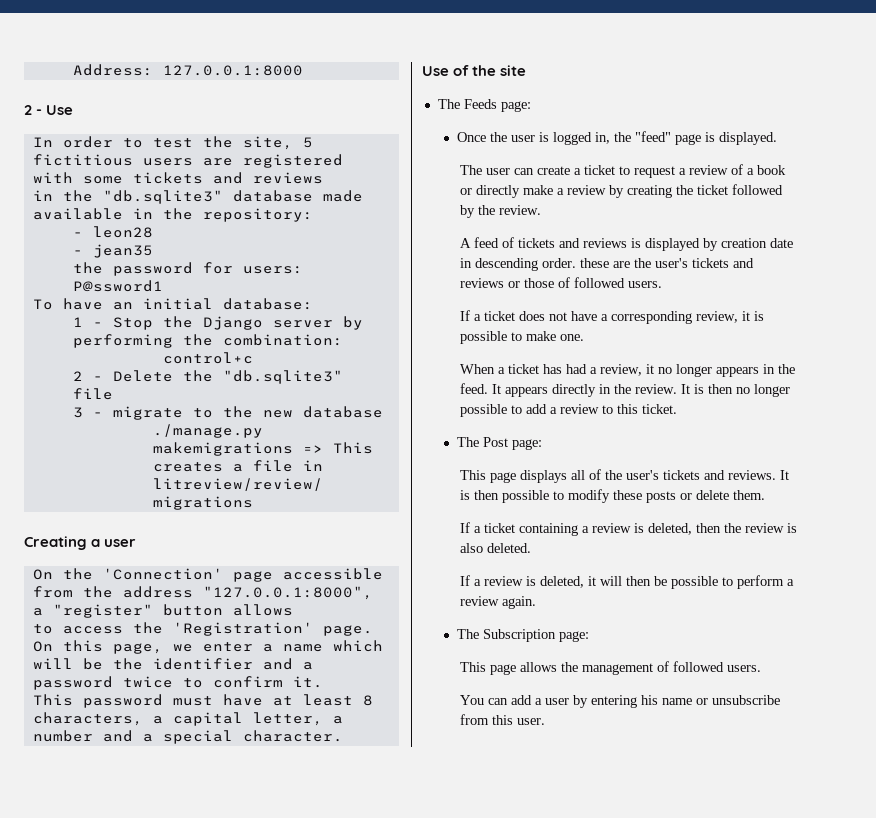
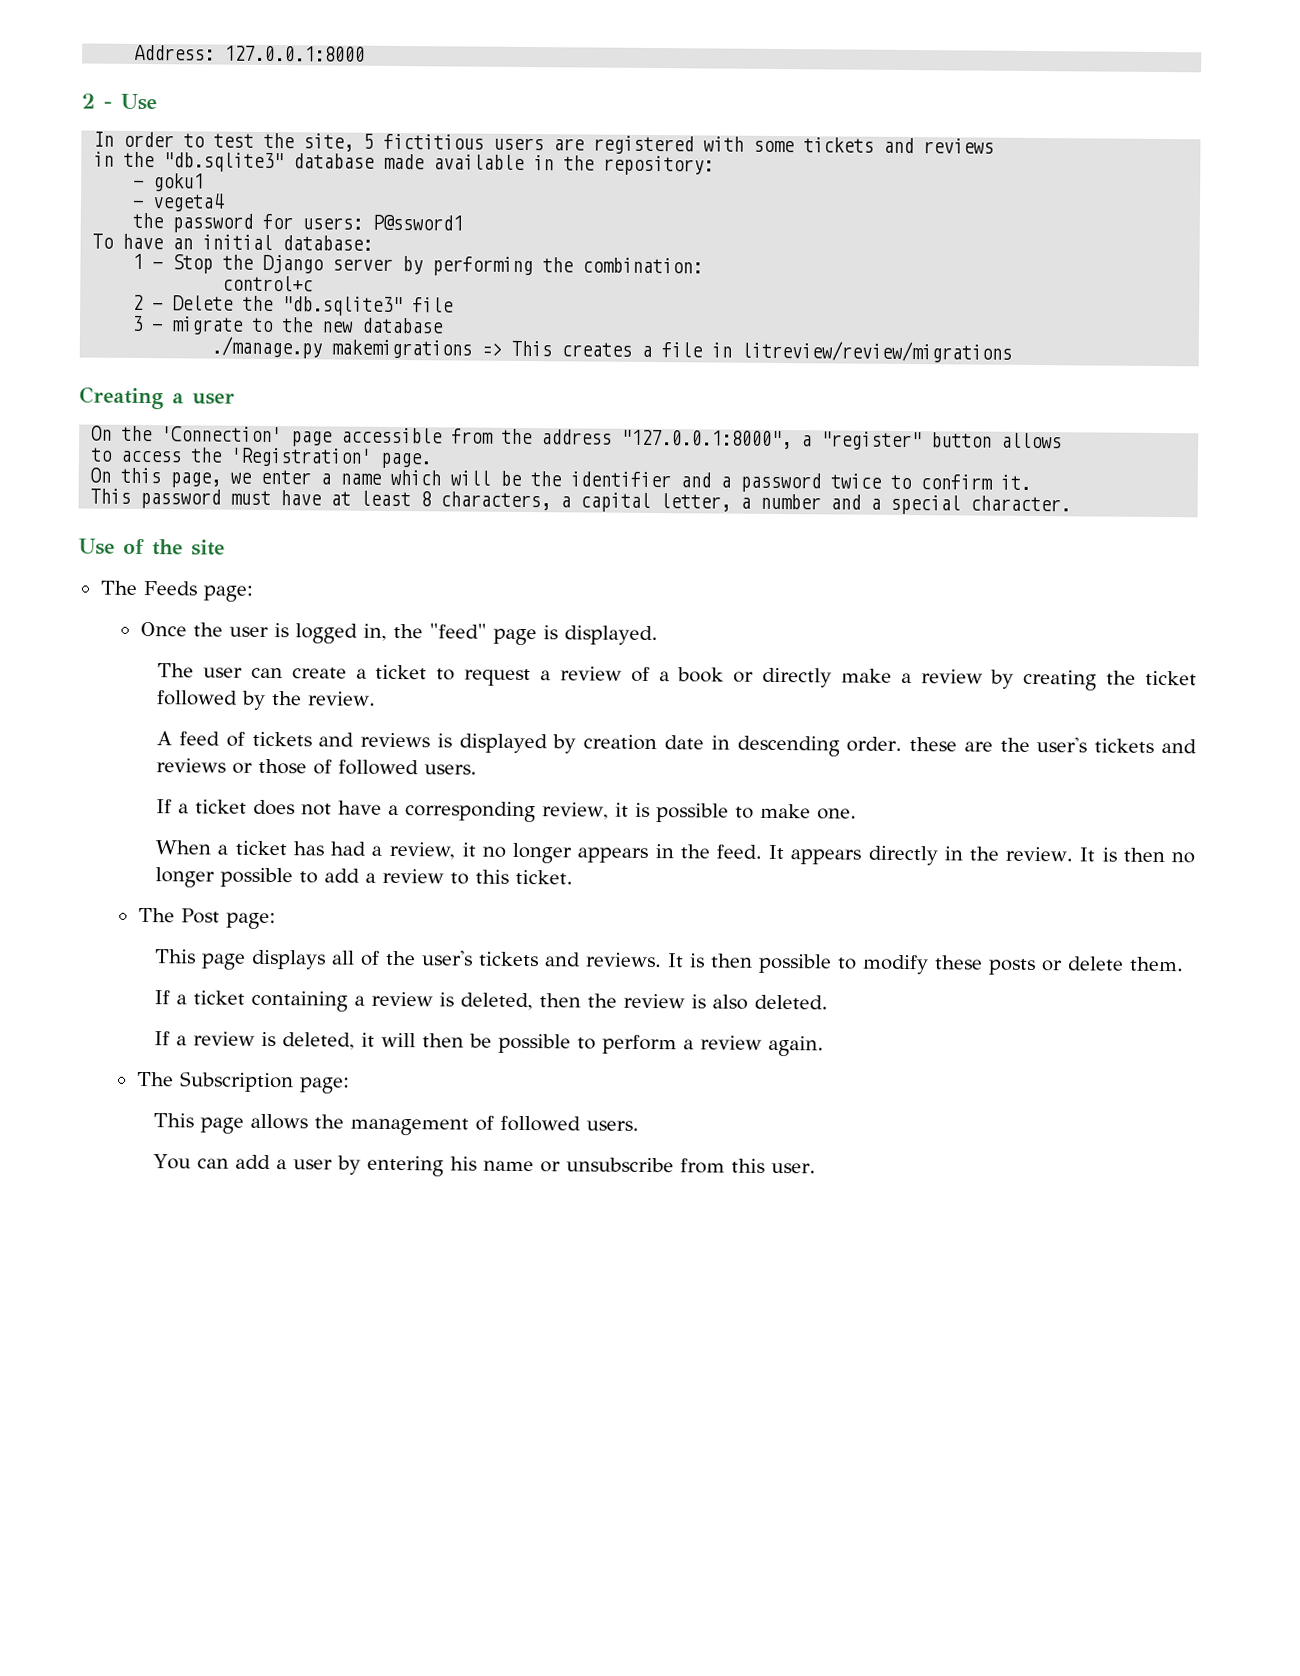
[92,226,153,238] [72,244,153,258] leon28 // - jean35 -> [153,173,205,192] [132,193,226,212] goku1 // - vegeta4

